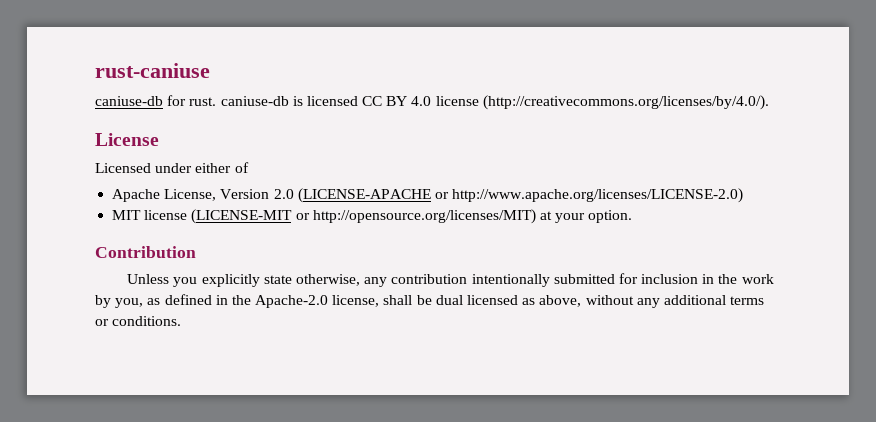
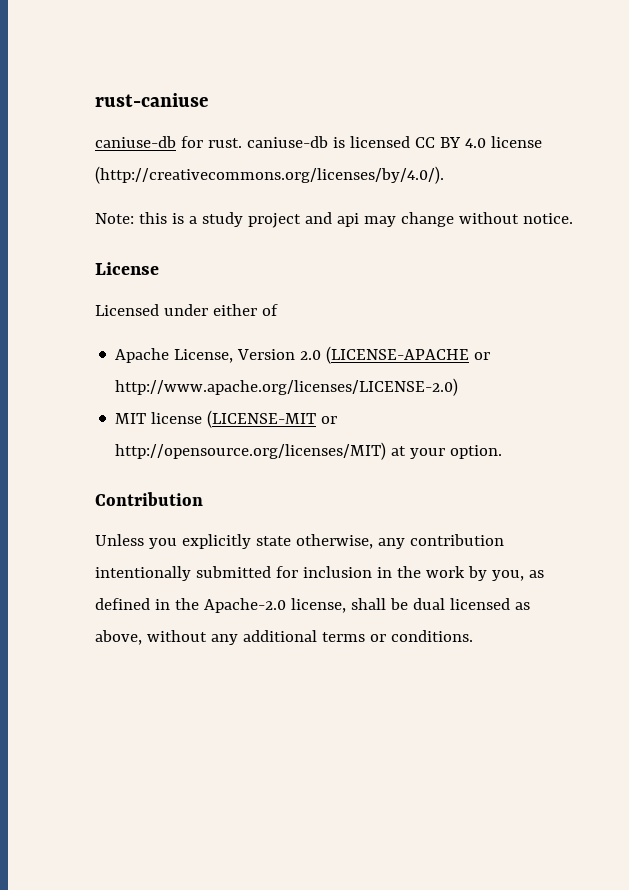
(769, 102) none -> [95,212,573,228] // Note: this is a study project and api may change without notice.

